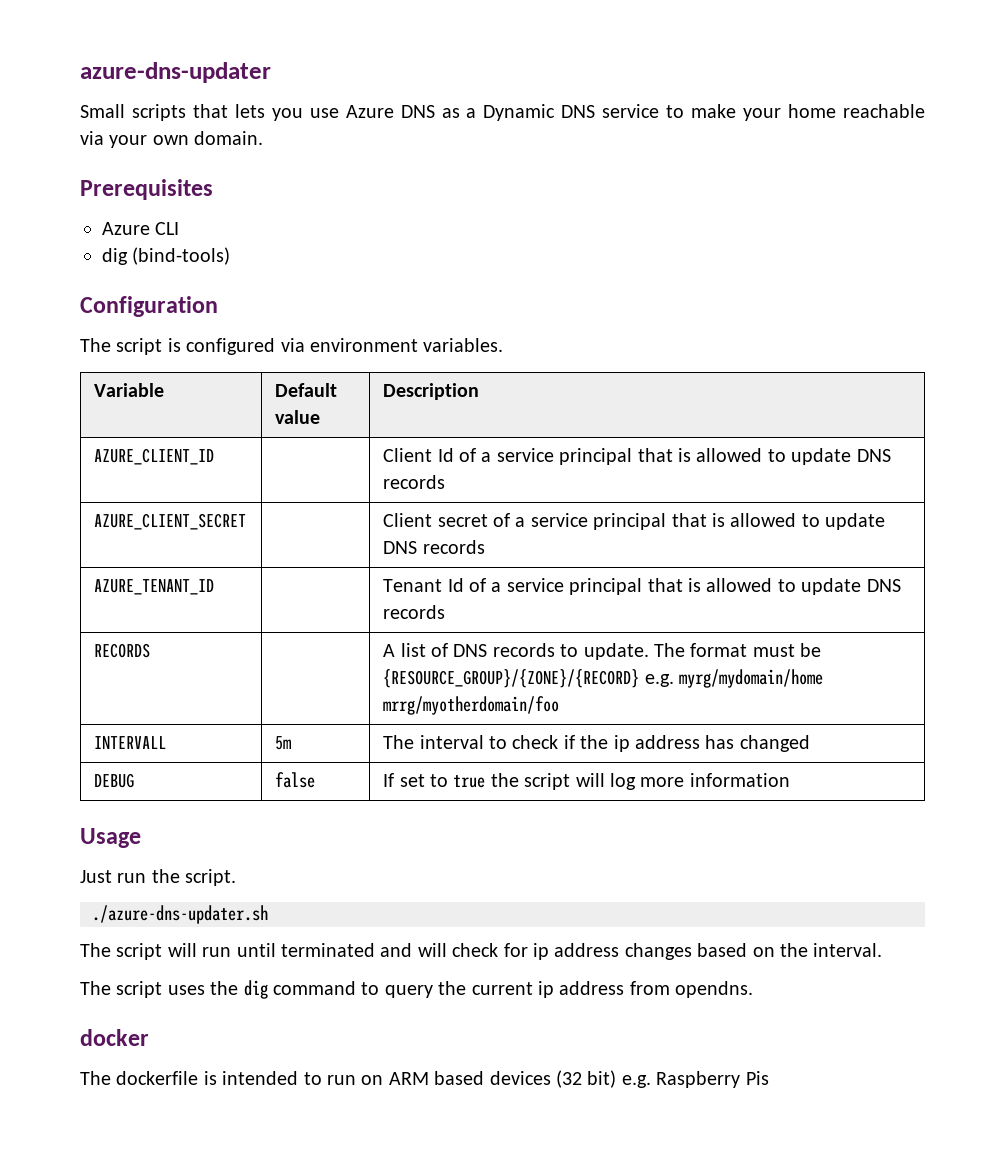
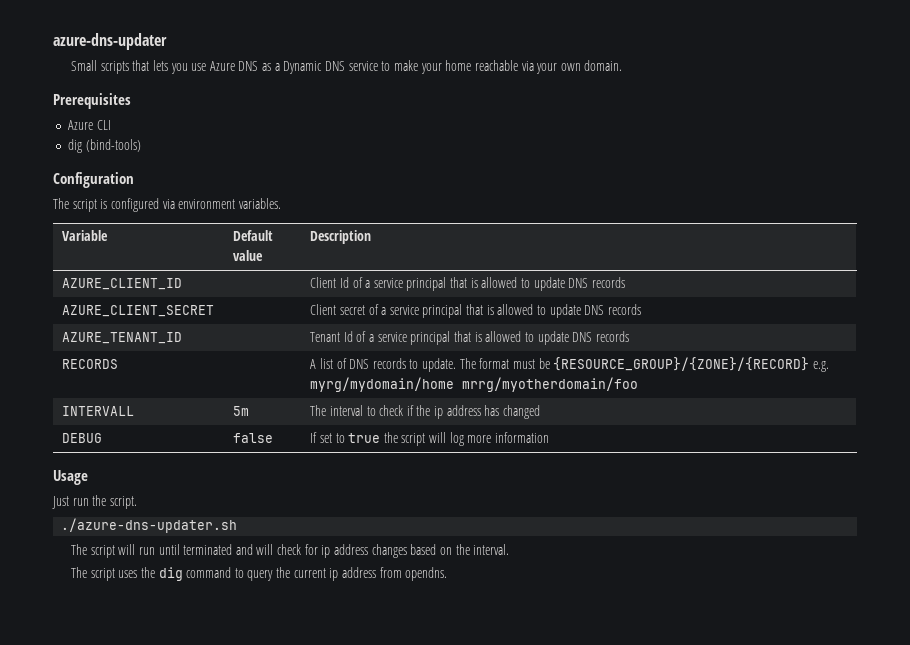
[80,1029,149,1046] [80,1070,769,1088] // docker // The dockerfile is intended to run on ARM based devices (32 bit) e.g. Raspberry Pis -> (448, 574) none

